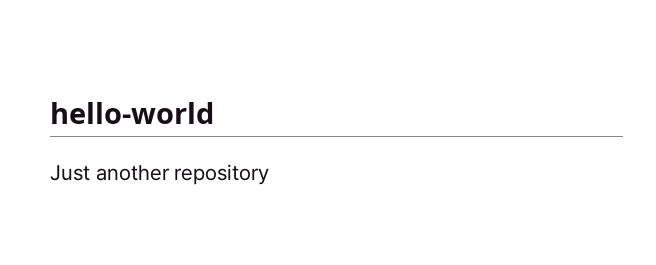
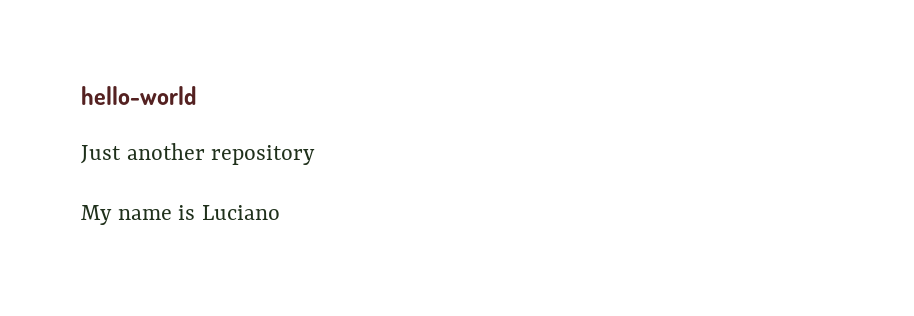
(270, 174) none -> [81,205,280,225] // My name is Luciano

